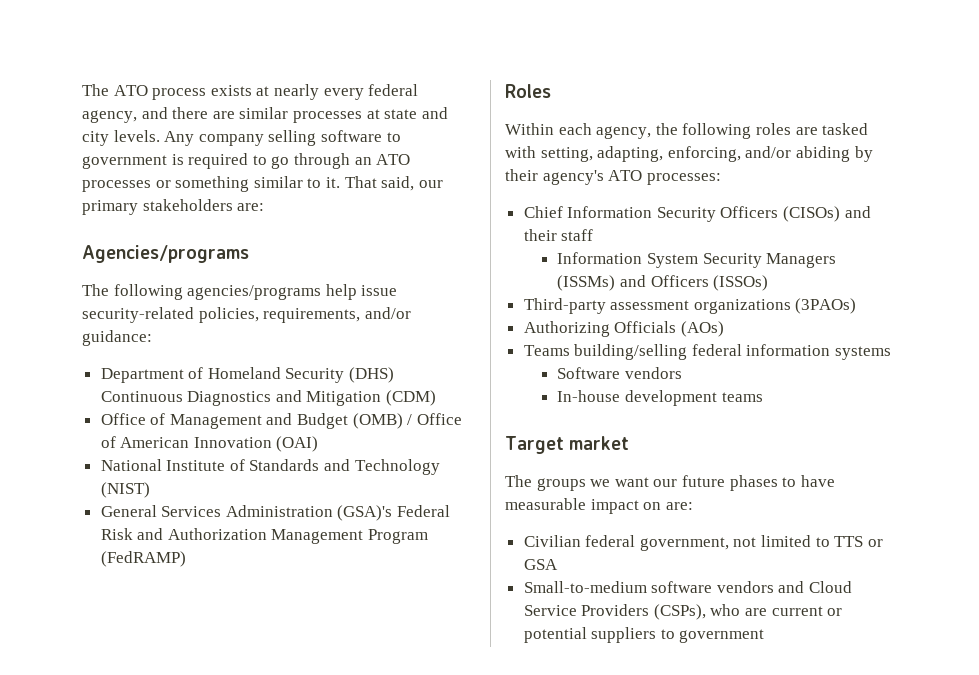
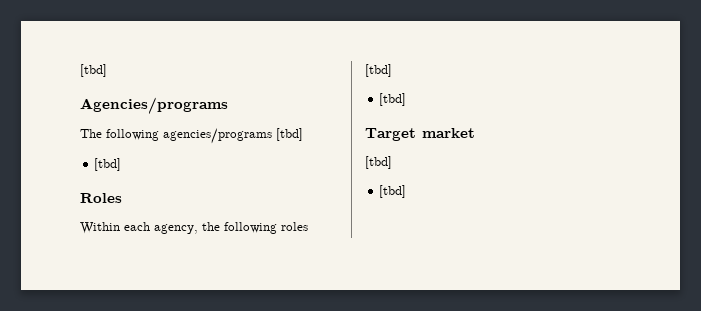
[82,84,419,100] [82,107,448,123] [82,130,401,146] [82,153,411,169] [82,176,443,192] [82,199,265,215] [82,245,249,263] [82,284,398,300] [82,307,411,323] [82,330,152,346] [100,367,395,383] [100,390,437,406] [100,413,462,429] [100,436,319,452] [100,459,440,475] [100,482,150,498] [100,505,451,521] [100,528,429,544] [100,551,186,567] The ATO process exists at nearly every federal agency, and there are similar processes at state and city levels. Any company selling software to government is required to go through an ATO processes or something similar to it. That said, our primary stakeholders are: // Agencies/programs // The following agencies/programs help issue security-related policies, requirements, and/or guidance: // Department of Homeland Security (DHS) Continuous Diagnostics and Mitigation (CDM) // Office of Management and Budget (OMB) / Office of American Innovation (OAI) // National Institute of Standards and Technology (NIST) // General Services Administration (GSA)'s Federal Risk and Authorization Management Program (FedRAMP) -> [80,64,107,77] [80,97,228,114] [80,128,303,144] [94,158,122,171] [tbd] // Agencies/programs // The following agencies/programs [tbd] // [tbd]
[795,123,869,135] [505,146,873,162] [505,169,721,185] [523,206,871,222] [523,229,594,241] [557,252,837,268] [557,275,769,291] [523,298,857,314] [523,321,724,337] [523,344,892,360] [557,367,682,379] [557,390,763,406] [505,436,630,454] [505,475,835,491] [505,498,693,514] [523,535,883,551] [523,559,558,570] [523,581,853,593] [523,604,843,620] [523,627,765,643] are tasked with setting, adapting, enforcing, and/or abiding by their agency's ATO processes: // Chief Information Security Officers (CISOs) and their staff // Information System Security Managers (ISSMs) and Officers (ISSOs) // Third-party assessment organizations (3PAOs) // Authorizing Officials (AOs) // Teams building/selling federal information systems // Software vendors // In-house development teams // Target market // The groups we want our future phases to have measurable impact on are: // Civilian federal government, not limited to TTS or GSA // Small-to-medium software vendors and Cloud Service Providers (CSPs), who are current or potential suppliers to government -> [365,64,392,77] [379,93,407,106] [365,128,475,141] [365,156,392,169] [379,185,407,198] [tbd] // [tbd] // Target market // [tbd] // [tbd]

